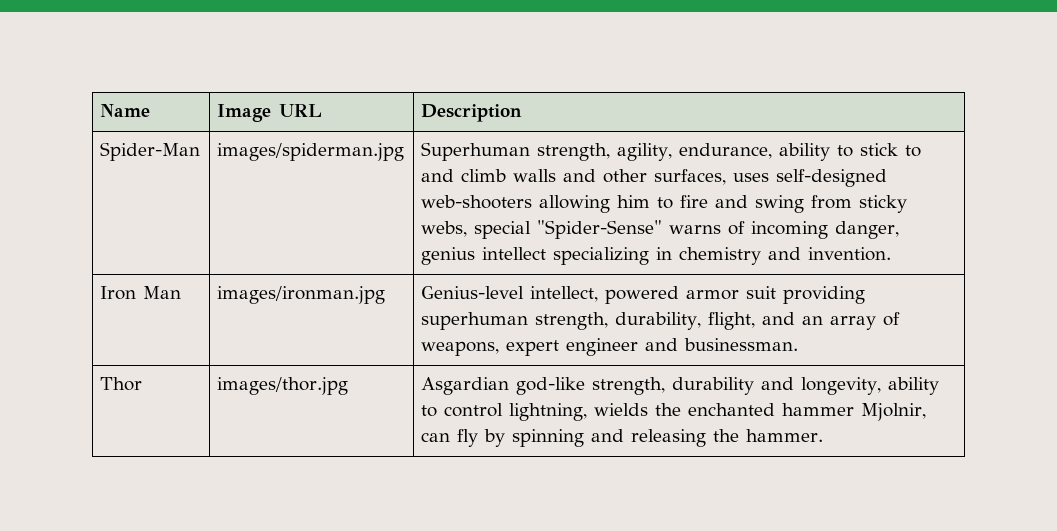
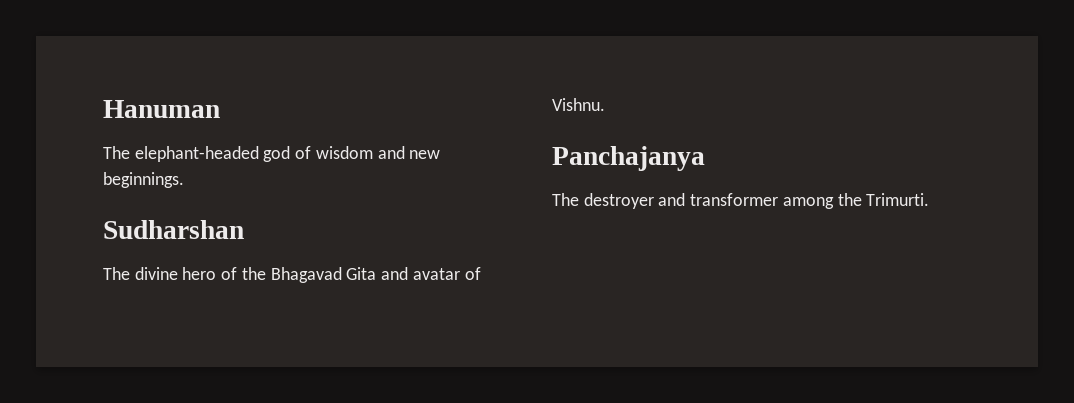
[100,104,151,117] [217,104,323,122] [421,104,523,122] [100,142,201,161] [217,143,405,161] [421,142,922,161] [421,169,888,187] [421,195,908,213] [421,220,900,239] [421,247,892,265] [100,286,182,300] [217,286,386,304] [421,286,866,304] [421,312,901,330] [421,338,799,356] [100,377,143,391] [217,377,349,395] [421,377,940,395] [421,403,927,421] [421,429,824,447] Name | Image URL | Description // Spider-Man | images/spiderman.jpg | Superhuman strength, agility, endurance, ability to stick to and climb walls and other surfaces, uses self-designed web-shooters allowing him to fire and swing from sticky webs, special "Spider-Sense" warns of incoming danger, genius intellect specializing in chemistry and invention. // Iron Man | images/ironman.jpg | Genius-level intellect, powered armor suit providing superhuman strength, durability, flight, and an array of weapons, expert engineer and businessman. // Thor | images/thor.jpg | Asgardian god-like strength, durability and longevity, ability to control lightning, wields the enchanted hammer Mjolnir, can fly by spinning and releasing the hammer. -> [103,100,220,118] [103,146,441,162] [103,172,184,188] [103,220,244,239] [103,267,481,283] [552,98,605,111] [552,146,705,171] [552,193,930,209] Hanuman // The elephant-headed god of wisdom and new beginnings. // Sudharshan // The divine hero of the Bhagavad Gita and avatar of Vishnu. // Panchajanya // The destroyer and transformer among the Trimurti.

